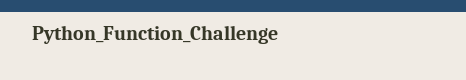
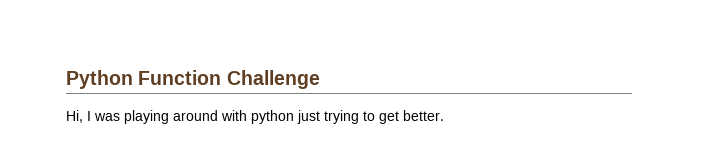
[32,25,278,44] Python_Function_Challenge -> [66,70,320,89] [66,110,444,124] Python Function Challenge // Hi, I was playing around with python just trying to get better.

